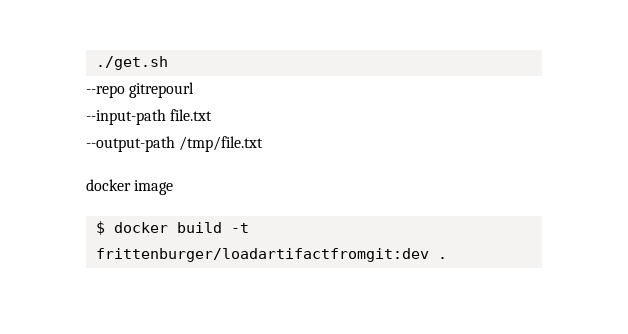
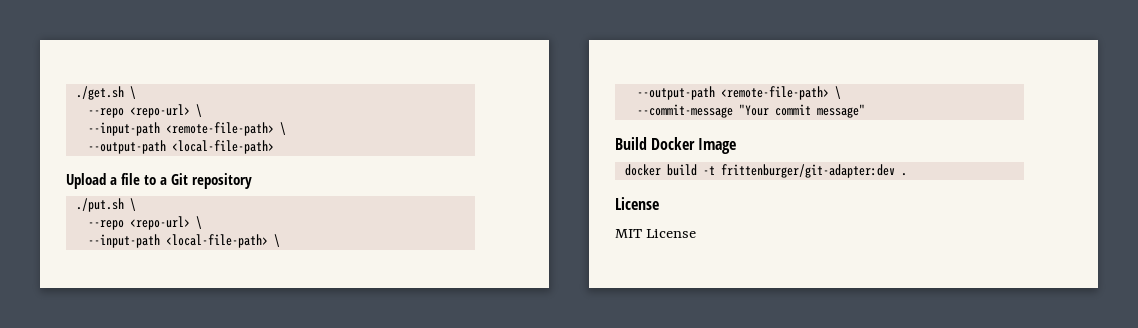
[86,82,195,98] [86,109,213,125] [86,136,264,152] [86,179,174,195] [95,221,105,235] // --repo gitrepourl // --input-path file.txt // --output-path /tmp/file.txt // docker image // $ -> [129,86,136,99] [87,104,202,118] [87,122,286,136] [87,140,274,154] [66,173,252,189] [75,198,136,212] [87,216,202,230] [87,234,280,248] [636,86,841,100] [636,104,865,118] [615,137,737,154] \ // --repo <repo-url> \ // --input-path <remote-file-path> \ // --output-path <local-file-path> // Upload a file to a Git repository // ./put.sh \ // --repo <repo-url> \ // --input-path <local-file-path> \ // --output-path <remote-file-path> \ // --commit-message "Your commit message" // Build Docker Image //
[95,248,429,262] frittenburger/loadartifactfromgit:dev -> [720,164,895,178] frittenburger/git-adapter:dev
(447, 258) none -> [615,197,659,210] [615,229,697,238] // License // MIT License

